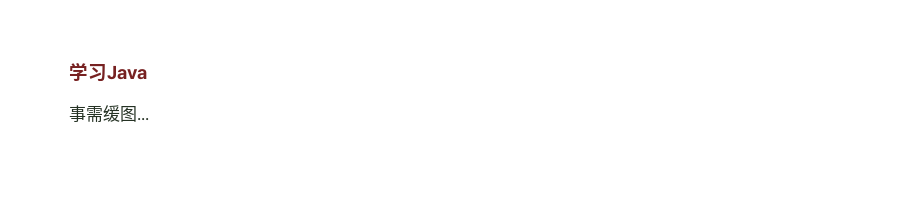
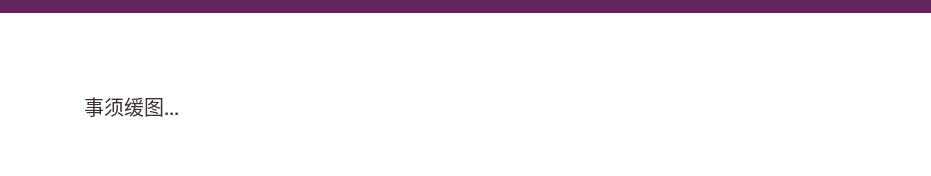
[69,62,147,82] [69,105,103,122] 学习Java // 事需 -> [84,97,124,117] 事须

